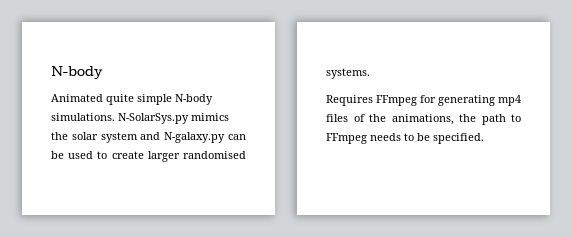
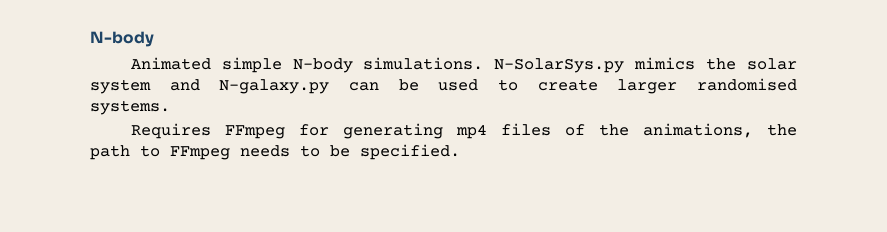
[106,94,134,105] quite -> (211, 63) none

